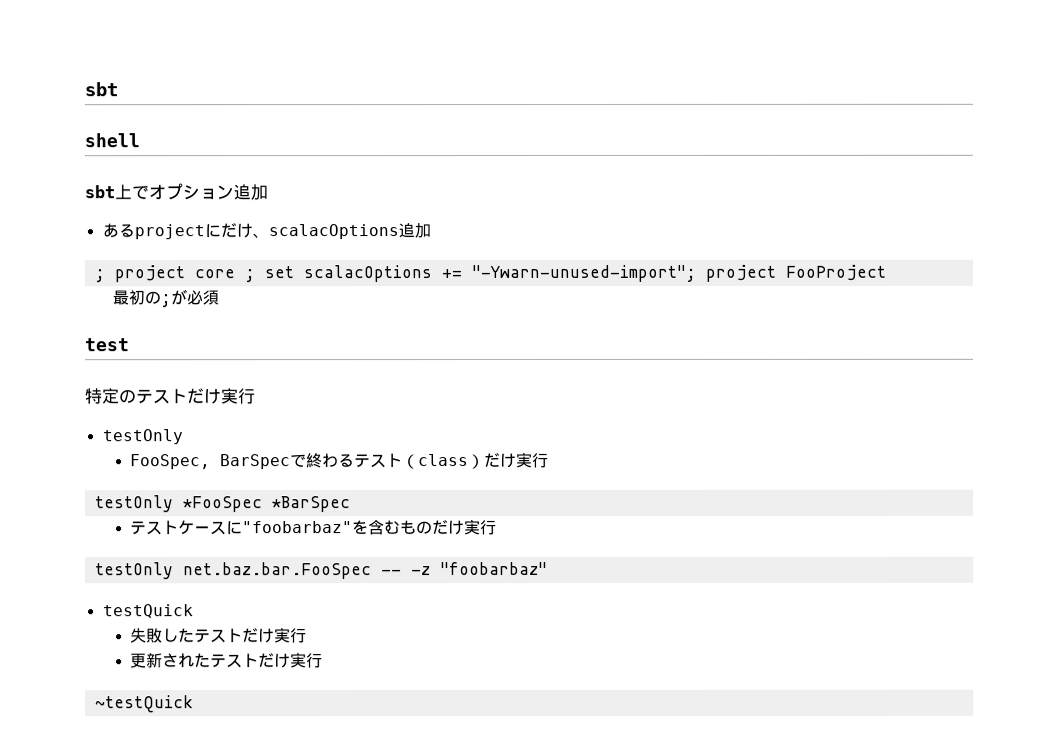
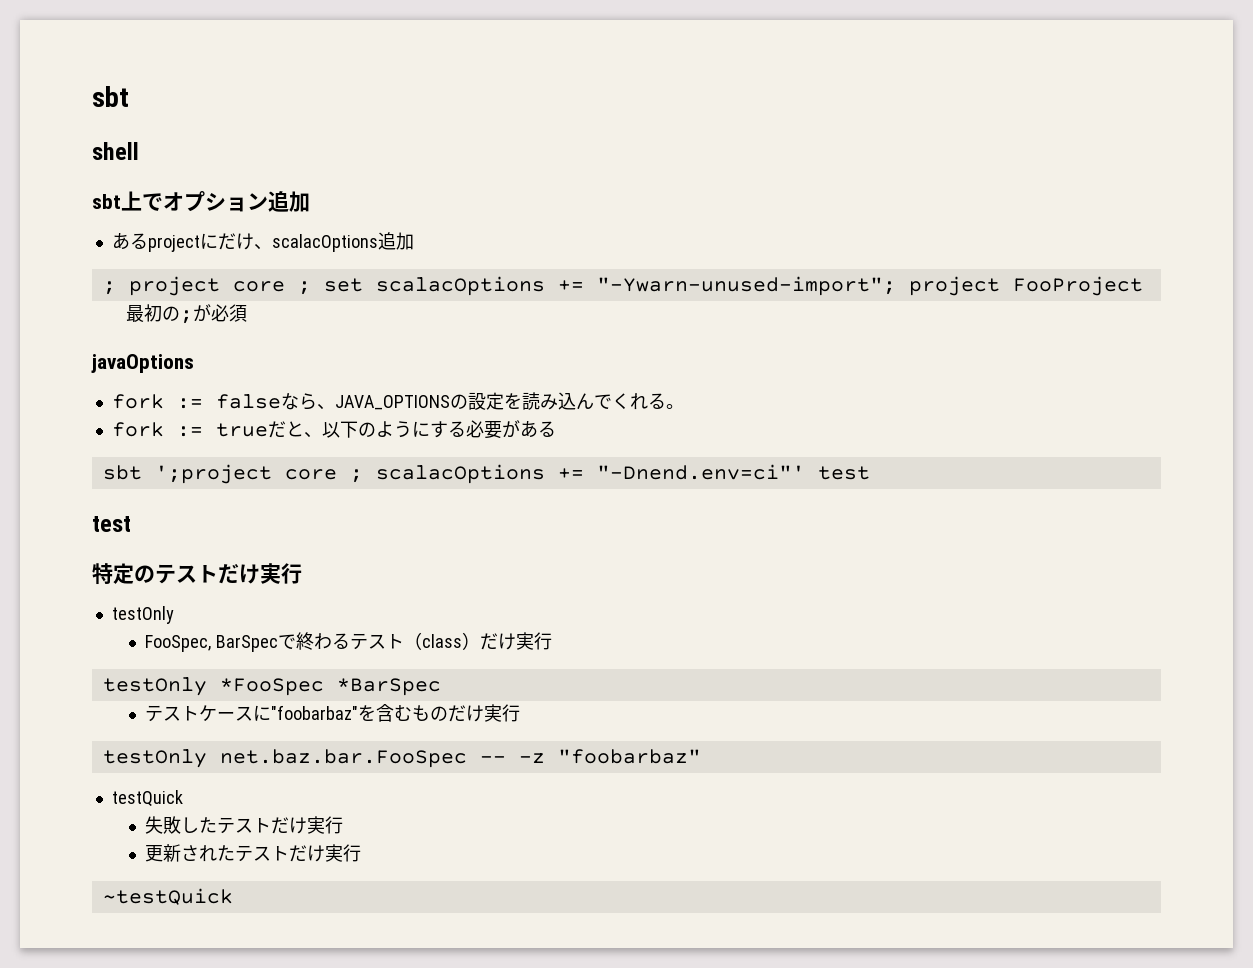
(219, 298) none -> [91,354,194,373] [111,392,684,410] [111,420,556,439] [102,464,870,484] // javaOptions // fork := falseなら、JAVA_OPTIONSの設定を読み込んでくれる。 // fork := trueだと、以下のようにする必要がある // sbt ';project core ; scalacOptions += "-Dnend.env=ci"' test

